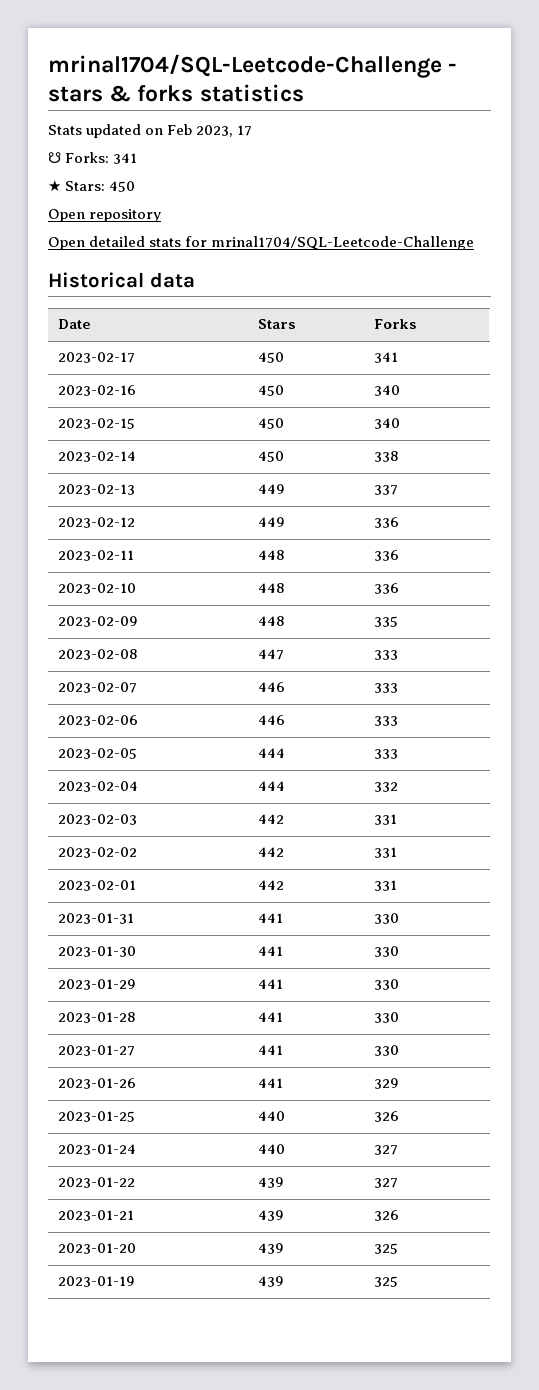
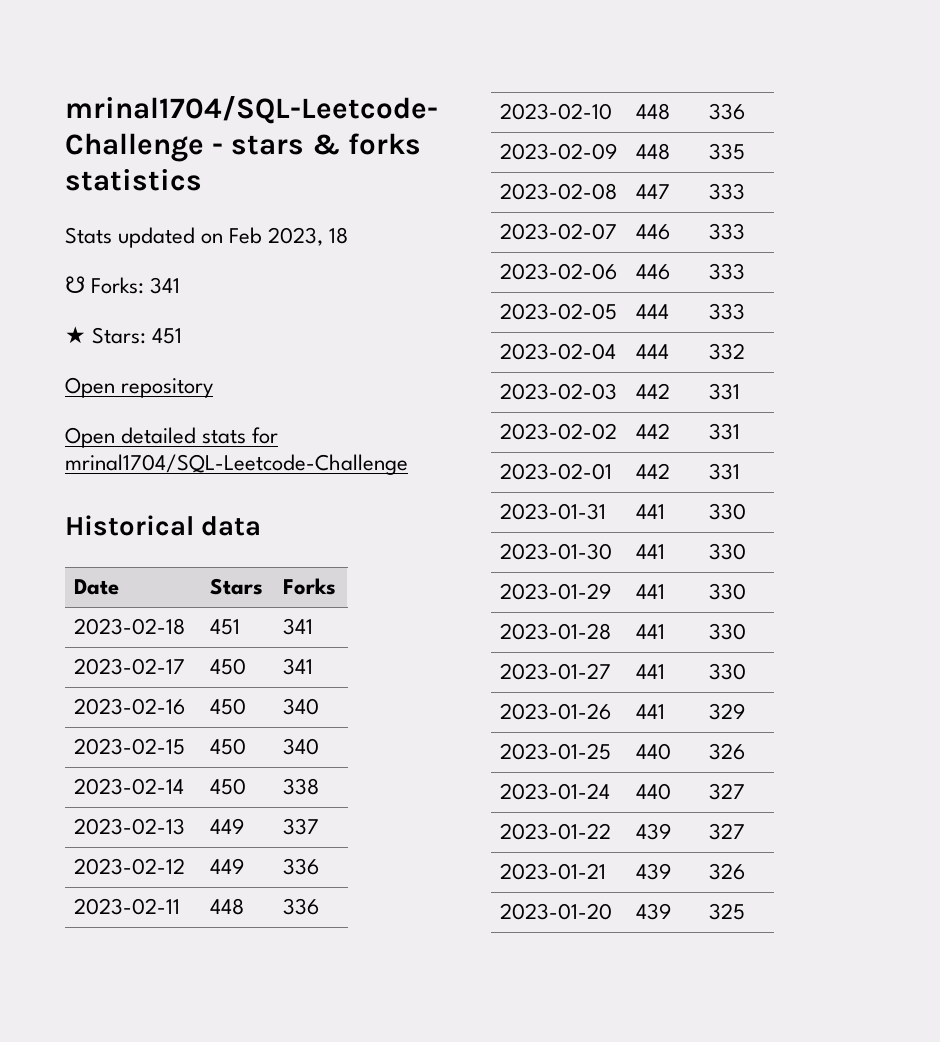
[237,125,253,136] 17 -> [329,227,349,244] 18
[109,181,136,192] 450 -> [152,328,183,344] 451
(417, 324) none -> [74,618,186,635] [210,619,241,635] [283,618,314,635] // 2023-02-18 | 451 | 341
[58,1276,136,1287] [258,1276,285,1287] [374,1276,399,1287] // 2023-01-19 | 439 | 325 -> (746, 911) none

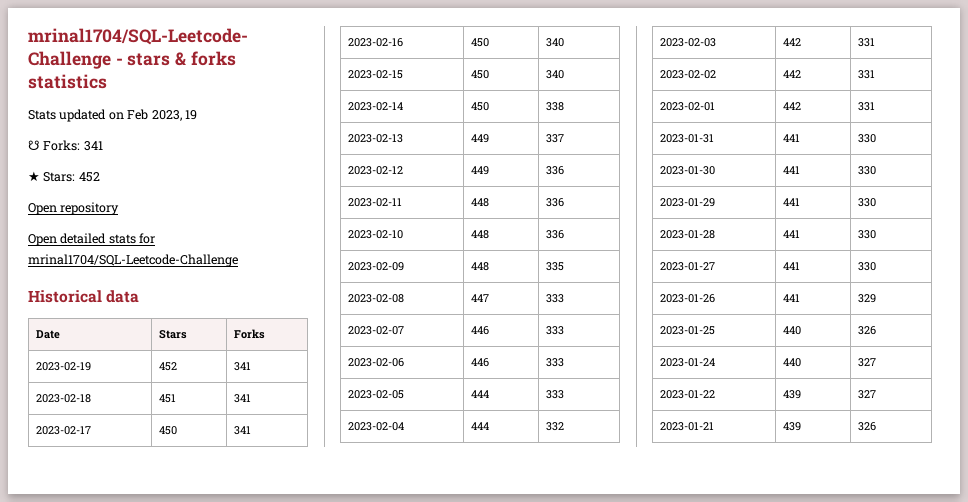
[329,227,349,244] 18 -> [184,110,197,120] 19
[152,328,183,344] 451 -> [78,172,100,182] 452
(337, 586) none -> [35,362,91,371] [158,362,177,371] [233,362,251,371] // 2023-02-19 | 452 | 341
[500,903,613,920] [636,903,672,920] [709,903,746,920] // 2023-01-20 | 439 | 325 -> (876, 426) none

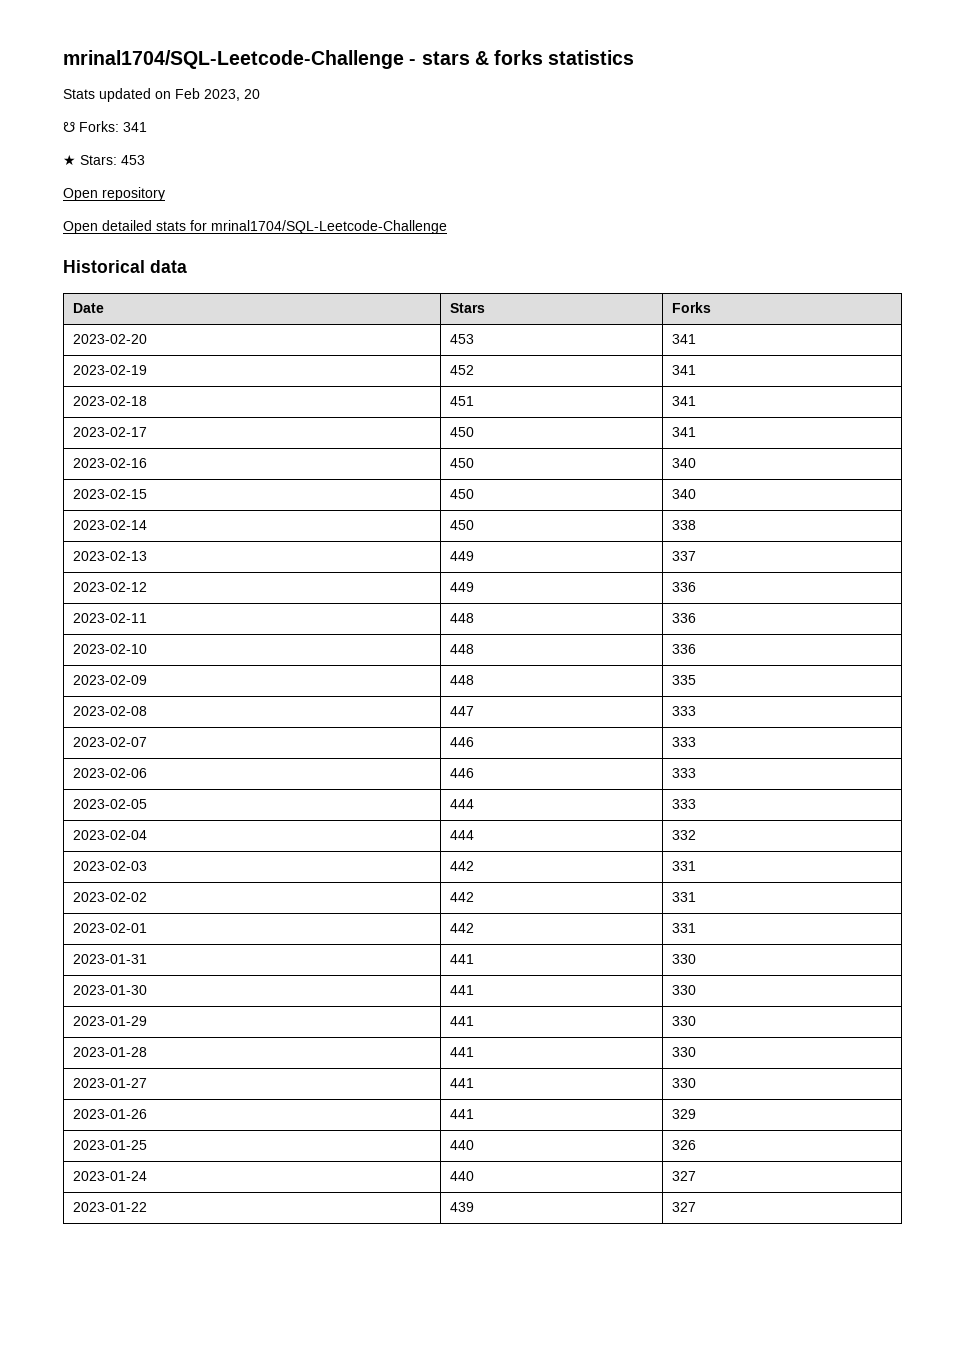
[184,110,197,120] 19 -> [244,89,260,99] 20
[78,172,100,182] 452 -> [121,155,145,165] 453
(265, 334) none -> [72,334,147,344] [449,334,474,344] [671,334,696,344] // 2023-02-20 | 453 | 341
[659,422,714,431] [782,422,801,431] [857,422,876,431] // 2023-01-21 | 439 | 326 -> (696, 1207) none

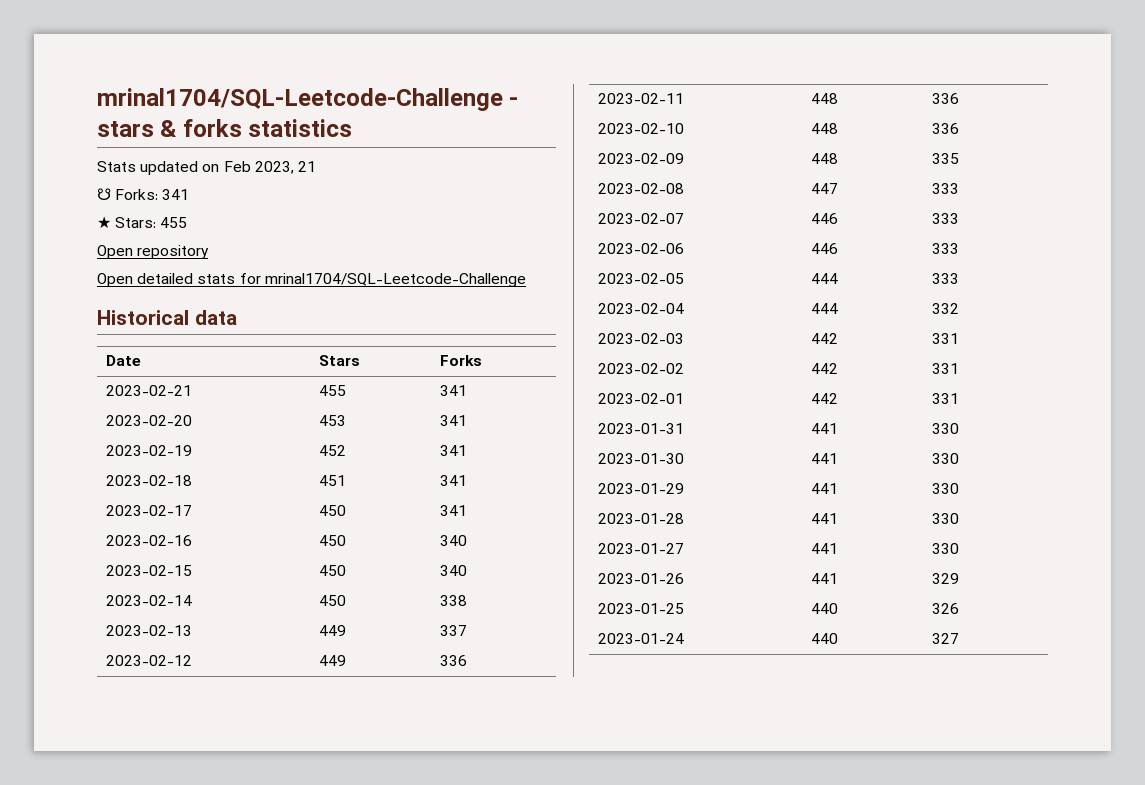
[244,89,260,99] 20 -> [297,161,316,172] 21
[121,155,145,165] 453 -> [160,217,188,228] 455
(711, 307) none -> [105,385,192,396] [318,385,346,396] [439,385,467,396] // 2023-02-21 | 455 | 341
[72,1202,147,1212] [449,1202,474,1212] [671,1202,696,1212] // 2023-01-22 | 439 | 327 -> (959, 638) none

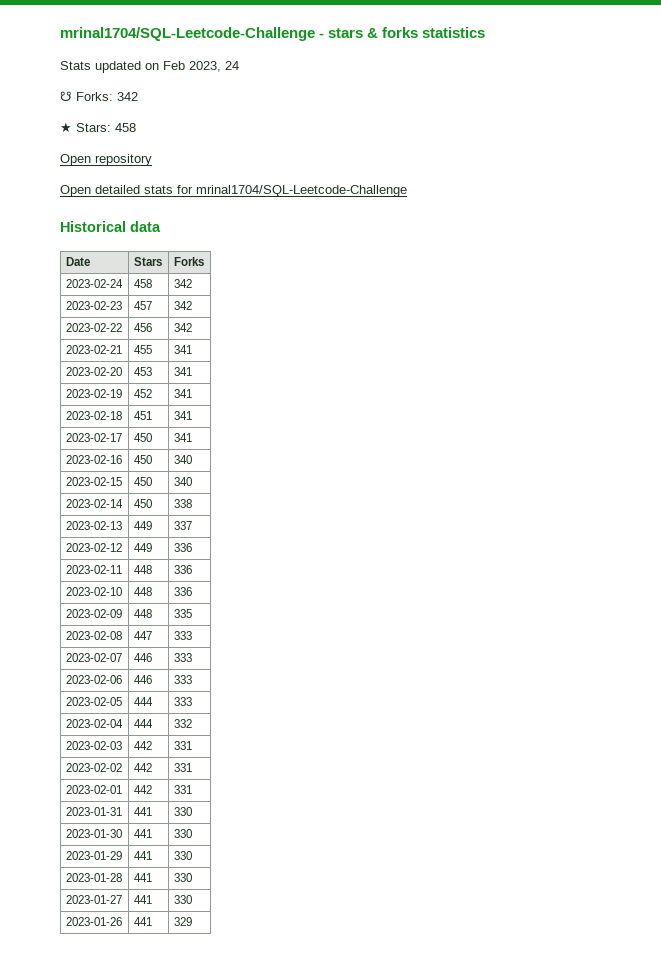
[297,161,316,172] 21 -> [225,61,239,70] 24
[162,189,190,200] 341 -> [117,92,138,101] 342
[160,217,188,228] 455 -> [115,123,136,132] 458
(482, 360) none -> [65,279,123,288] [133,279,152,288] [173,279,192,288] [65,301,122,310] [133,301,152,310] [173,301,192,310] [65,323,122,332] [133,323,152,332] [173,323,192,332] // 2023-02-24 | 458 | 342 // 2023-02-23 | 457 | 342 // 2023-02-22 | 456 | 342
[597,603,684,614] [810,603,838,614] [931,603,959,614] [597,633,684,644] [810,633,838,644] [931,633,959,644] // 2023-01-25 | 440 | 326 // 2023-01-24 | 440 | 327 -> (192, 921) none

